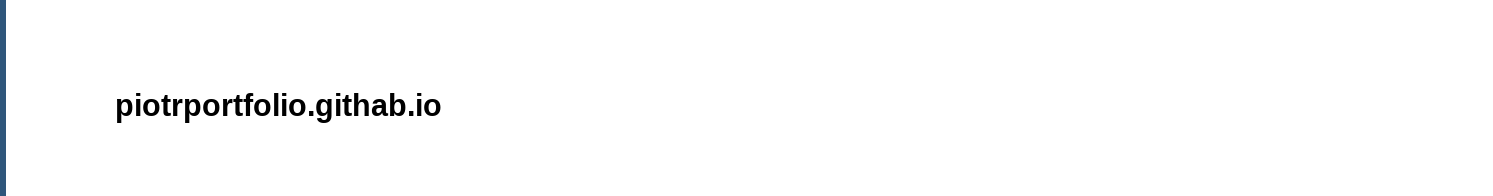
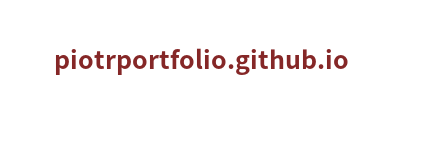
[115,93,442,123] piotrportfolio.githab.io -> [54,48,349,75] piotrportfolio.github.io

